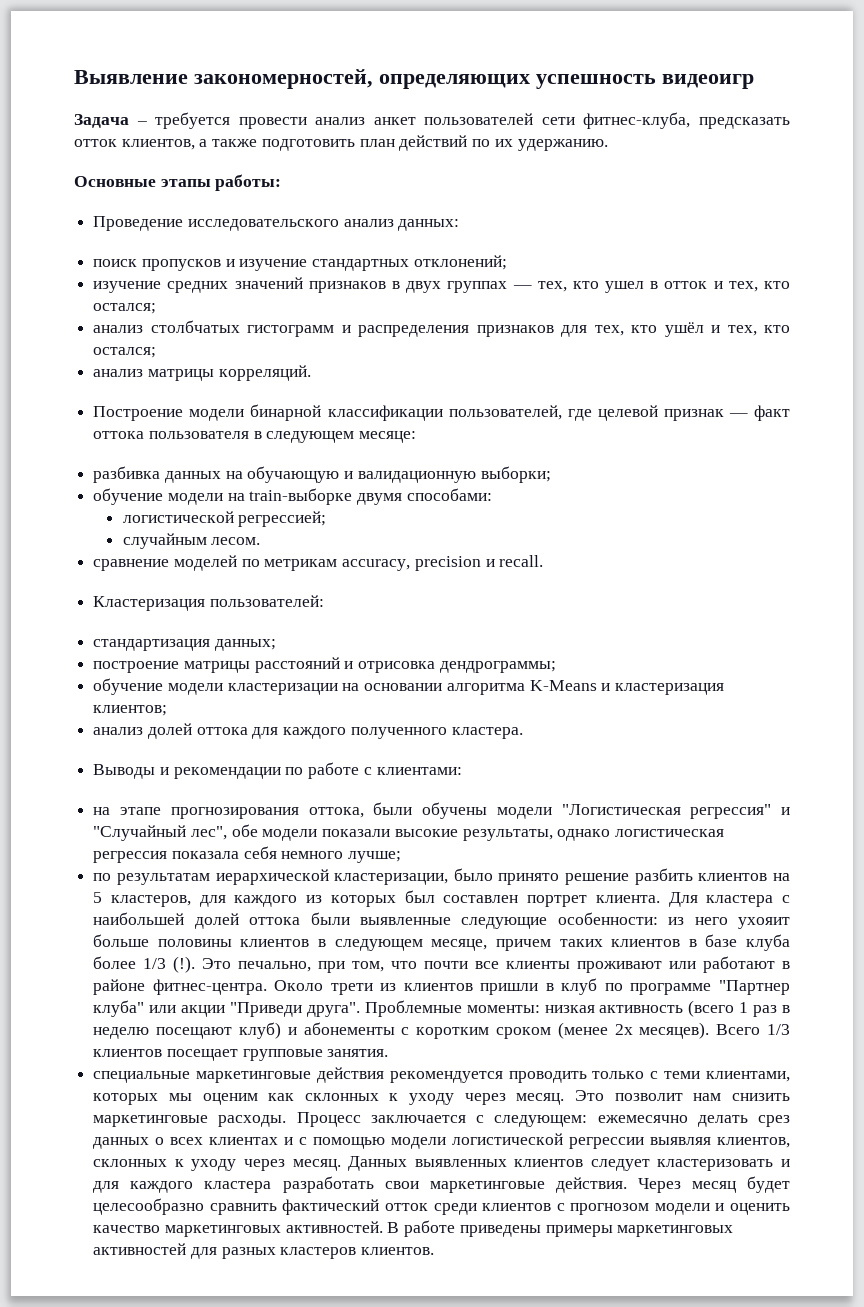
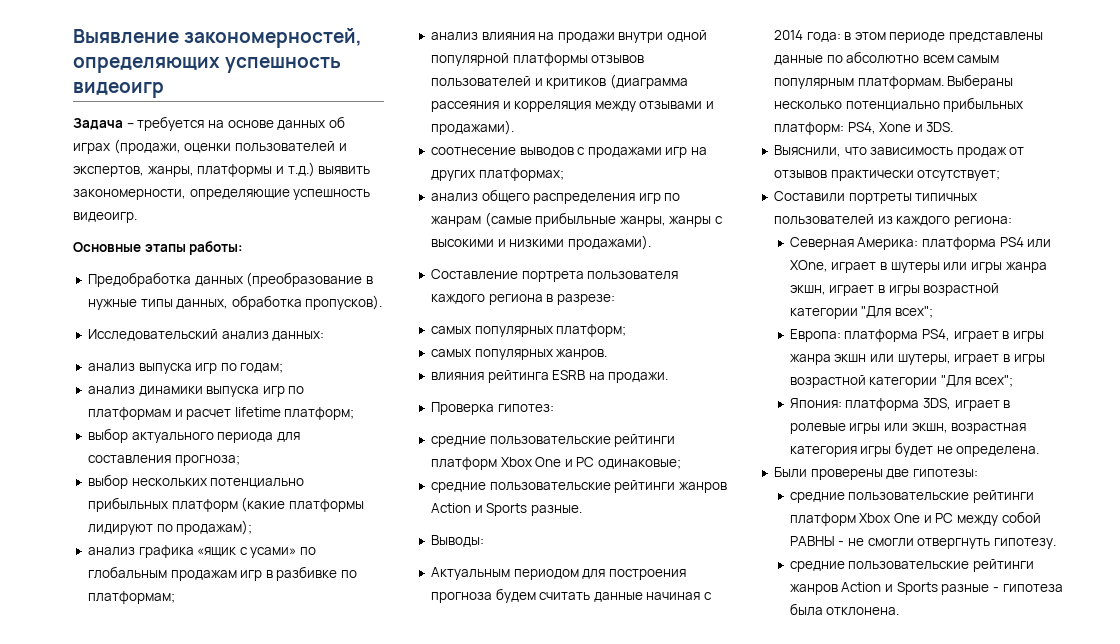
[238,112,790,129] [74,135,608,151] [74,174,282,191] [93,216,460,231] [93,255,507,271] [93,277,790,293] [93,303,157,314] [93,320,790,337] [93,347,157,358] [93,365,311,381] [93,404,791,421] [93,431,417,443] [93,466,551,483] [93,488,492,505] [122,511,327,527] [122,533,261,549] [93,555,544,571] [93,595,324,611] [93,639,276,651] [93,657,556,673] [93,678,725,695] [93,705,168,716] [93,723,523,739] [93,762,462,779] [93,802,790,819] [93,824,725,841] [93,846,402,863] [93,868,791,885] [93,890,790,907] [93,912,790,929] [93,934,791,951] [93,956,790,973] [93,978,790,995] [93,1000,791,1017] [93,1022,790,1039] [93,1049,389,1061] [93,1067,790,1083] [93,1090,791,1105] [93,1112,790,1127] [93,1133,790,1149] [93,1156,790,1171] [93,1176,791,1193] [93,1198,790,1215] [93,1220,734,1237] [93,1243,435,1259] провести анализ анкет пользователей сети фитнес-клуба, предсказать отток клиентов, а также подготовить план действий по их удержанию. // Основные этапы работы: // Проведение исследовательского анализ данных: // поиск пропусков и изучение стандартных отклонений; // изучение средних значений признаков в двух группах — тех, кто ушел в отток и тех, кто остался; // анализ столбчатых гистограмм и распределения признаков для тех, кто ушёл и тех, кто остался; // анализ матрицы корреляций. // Построение модели бинарной классификации пользователей, где целевой признак — факт оттока пользователя в следующем месяце: // разбивка данных на обучающую и валидационную выборки; // обучение модели на train-выборке двумя способами: // логистической регрессией; // случайным лесом. // сравнение моделей по метрикам accuracy, precision и recall. // Кластеризация пользователей: // стандартизация данных; // построение матрицы расстояний и отрисовка дендрограммы; // обучение модели кластеризации на основании алгоритма K-Means и кластеризация клиентов; // анализ долей оттока для каждого полученного кластера. // Выводы и рекомендации по работе с клиентами: // на этапе прогнозирования оттока, были обучены модели "Логистическая регрессия" и "Случайный лес", обе модели показали высокие результаты, однако логистическая регрессия показала себя немного лучше; // по результатам иерархической кластеризации, было принято решение разбить клиентов на 5 кластеров, для каждого из которых был составлен портрет клиента. Для кластера с наибольшей долей оттока были выявленные следующие особенности: из него ухояит больше половины клиентов в следующем месяце, причем таких клиентов в базе клуба более 1/3 (!). Это печально, при том, что почти все клиенты проживают или работают в районе фитнес-центра. Около трети из клиентов пришли в клуб по программе "Партнер клуба" или акции "Приведи друга". Проблемные моменты: низкая активность (всего 1 раз в неделю посещают клуб) и абонементы с коротким сроком (менее 2х месяцев). Всего 1/3 клиентов посещает групповые занятия. // специальные маркетинговые действия рекомендуется проводить только с теми клиентами, которых мы оценим как склонных к уходу через месяц. Это позволит нам снизить маркетинговые расходы. Процесс заключается с следующем: ежемесячно делать срез данных о всех клиентах и с помощью модели логистической регрессии выявляя клиентов, склонных к уходу через месяц. Данных выявленных клиентов следует кластеризовать и для каждого кластера разработать свои маркетинговые действия. Через месяц будет целесообразно сравнить фактический отток среди клиентов с прогнозом модели и оценить качество маркетинговых активностей. В работе приведены примеры маркетинговых активностей для разных кластеров клиентов. -> [207,116,345,130] [73,139,347,154] [73,162,371,177] [73,189,371,200] [73,212,137,223] [73,241,244,255] [87,272,373,287] [87,295,383,310] [87,329,325,341] [87,363,284,374] [87,386,305,397] [87,407,355,420] [87,428,300,443] [87,455,240,466] [87,474,305,489] [87,497,364,512] [87,520,253,535] [87,545,317,558] [87,566,358,581] [87,591,175,604] [430,30,708,43] [430,53,645,66] [430,74,688,89] [430,101,715,112] [430,120,514,135] [430,147,708,158] [430,168,564,181] [430,189,681,204] [430,212,724,227] [430,235,651,250] [430,269,679,282] [430,294,615,305] [430,324,627,337] [430,349,608,360] [430,370,669,383] [430,402,554,415] [430,434,676,447] [430,457,682,470] [430,480,727,493] [430,503,582,516] [430,535,484,547] [430,567,686,580] [430,588,713,603] [773,30,1044,43] [773,51,1000,65] [773,74,1014,89] [773,97,1024,112] [773,122,954,135] [773,145,1025,158] [773,170,1001,181] [773,191,978,204] [773,214,1012,227] [789,237,1052,250] [789,260,1047,273] [789,283,1000,296] [789,306,934,319] [789,329,1045,342] [789,354,1045,365] [789,375,1013,388] [789,398,1011,411] [789,423,1027,434] [789,442,1040,457] [773,467,978,480] [789,490,1035,503] [789,511,1041,526] [789,536,1057,549] [789,559,1035,572] [789,582,1063,595] [789,603,900,616] на основе данных об играх (продажи, оценки пользователей и экспертов, жанры, платформы и т.д.) выявить закономерности, определяющие успешность видеоигр. // Основные этапы работы: // Предобработка данных (преобразование в нужные типы данных, обработка пропусков). // Исследовательский анализ данных: // анализ выпуска игр по годам; // анализ динамики выпуска игр по платформам и расчет lifetime платформ; // выбор актуального периода для составления прогноза; // выбор нескольких потенциально прибыльных платформ (какие платформы лидируют по продажам); // анализ графика «ящик с усами» по глобальным продажам игр в разбивке по платформам; // анализ влияния на продажи внутри одной популярной платформы отзывов пользователей и критиков (диаграмма рассеяния и корреляция между отзывами и продажами). // соотнесение выводов с продажами игр на других платформах; // анализ общего распределения игр по жанрам (самые прибыльные жанры, жанры с высокими и низкими продажами). // Составление портрета пользователя каждого региона в разрезе: // самых популярных платформ; // самых популярных жанров. // влияния рейтинга ESRB на продажи. // Проверка гипотез: // средние пользовательские рейтинги платформ Xbox One и PC одинаковые; // средние пользовательские рейтинги жанров Action и Sports разные. // Выводы: // Актуальным периодом для построения прогноза будем считать данные начиная с 2014 года: в этом периоде представлены данные по абсолютно всем самым популярным платформам. Выбераны несколько потенциально прибыльных платформ: PS4, Xone и 3DS. // Выяснили, что зависимость продаж от отзывов практически отсутствует; // Составили портреты типичных пользователей из каждого региона: // Северная Америка: платформа PS4 или XOne, играет в шутеры или игры жанра экшн, играет в игры возрастной категории "Для всех"; // Европа: платформа PS4, играет в игры жанра экшн или шутеры, играет в игры возрастной категории "Для всех"; // Япония: платформа 3DS, играет в ролевые игры или экшн, возрастная категория игры будет не определена. // Были проверены две гипотезы: // средние пользовательские рейтинги платформ Xbox One и PC между собой РАВНЫ - не смогли отвергнуть гипотезу. // средние пользовательские рейтинги жанров Action и Sports разные - гипотеза была отклонена.

